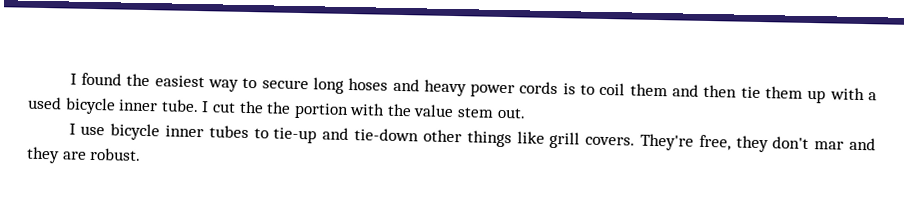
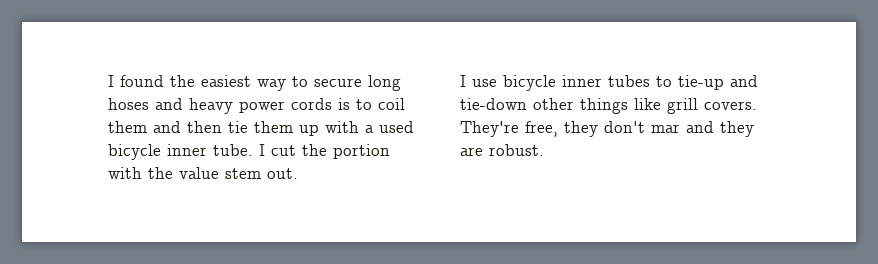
[266,101,292,114] the -> (327, 150) none

